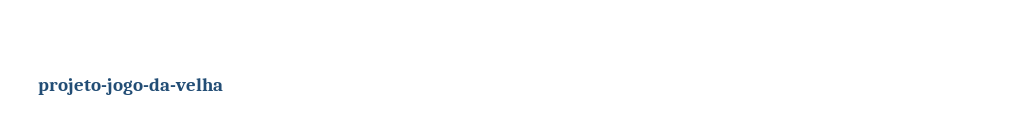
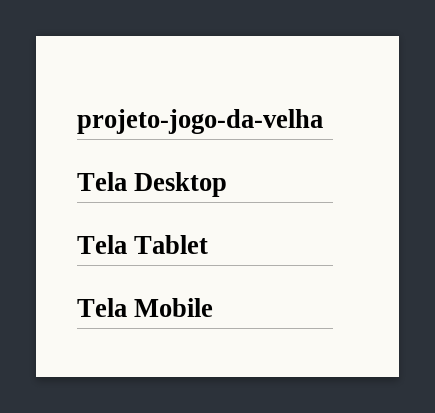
(223, 86) none -> [77,172,228,197] [77,235,209,254] [77,298,214,317] // Tela Desktop // Tela Tablet // Tela Mobile

